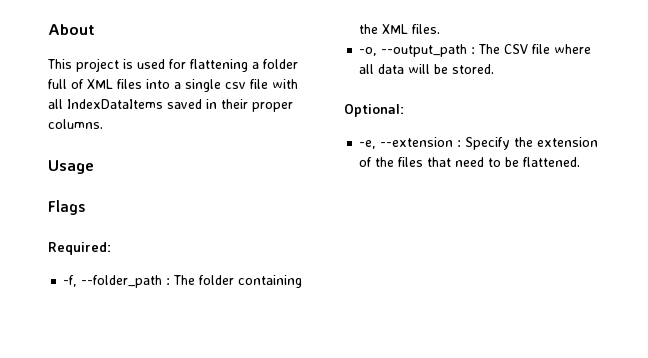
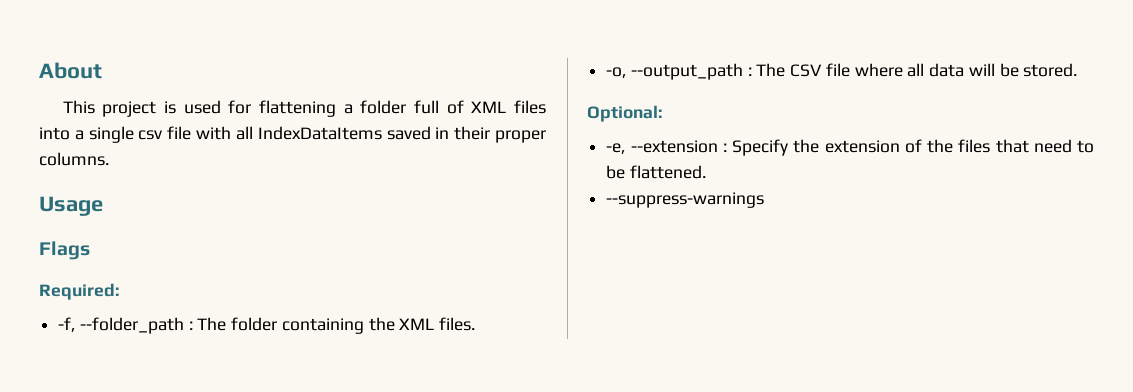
(581, 162) none -> [606,192,765,208] // --suppress-warnings

